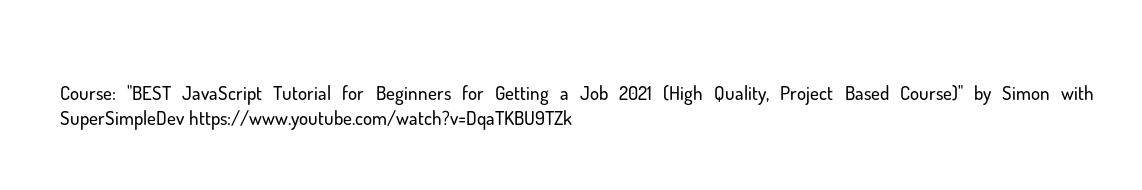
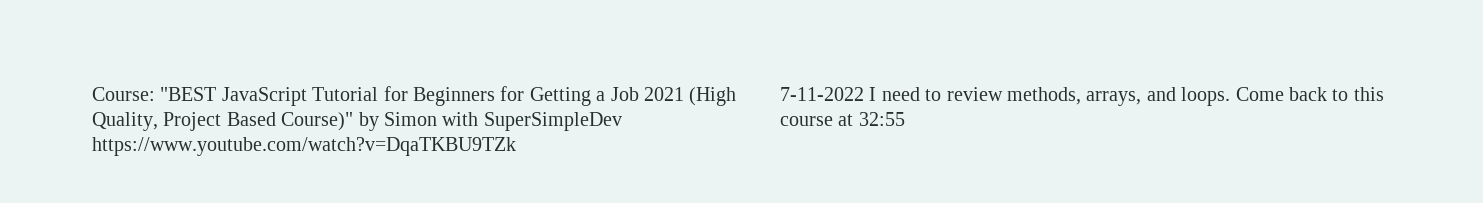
(573, 120) none -> [780,87,1384,106] [780,112,905,126] // 7-11-2022 I need to review methods, arrays, and loops. Come back to this course at 32:55

